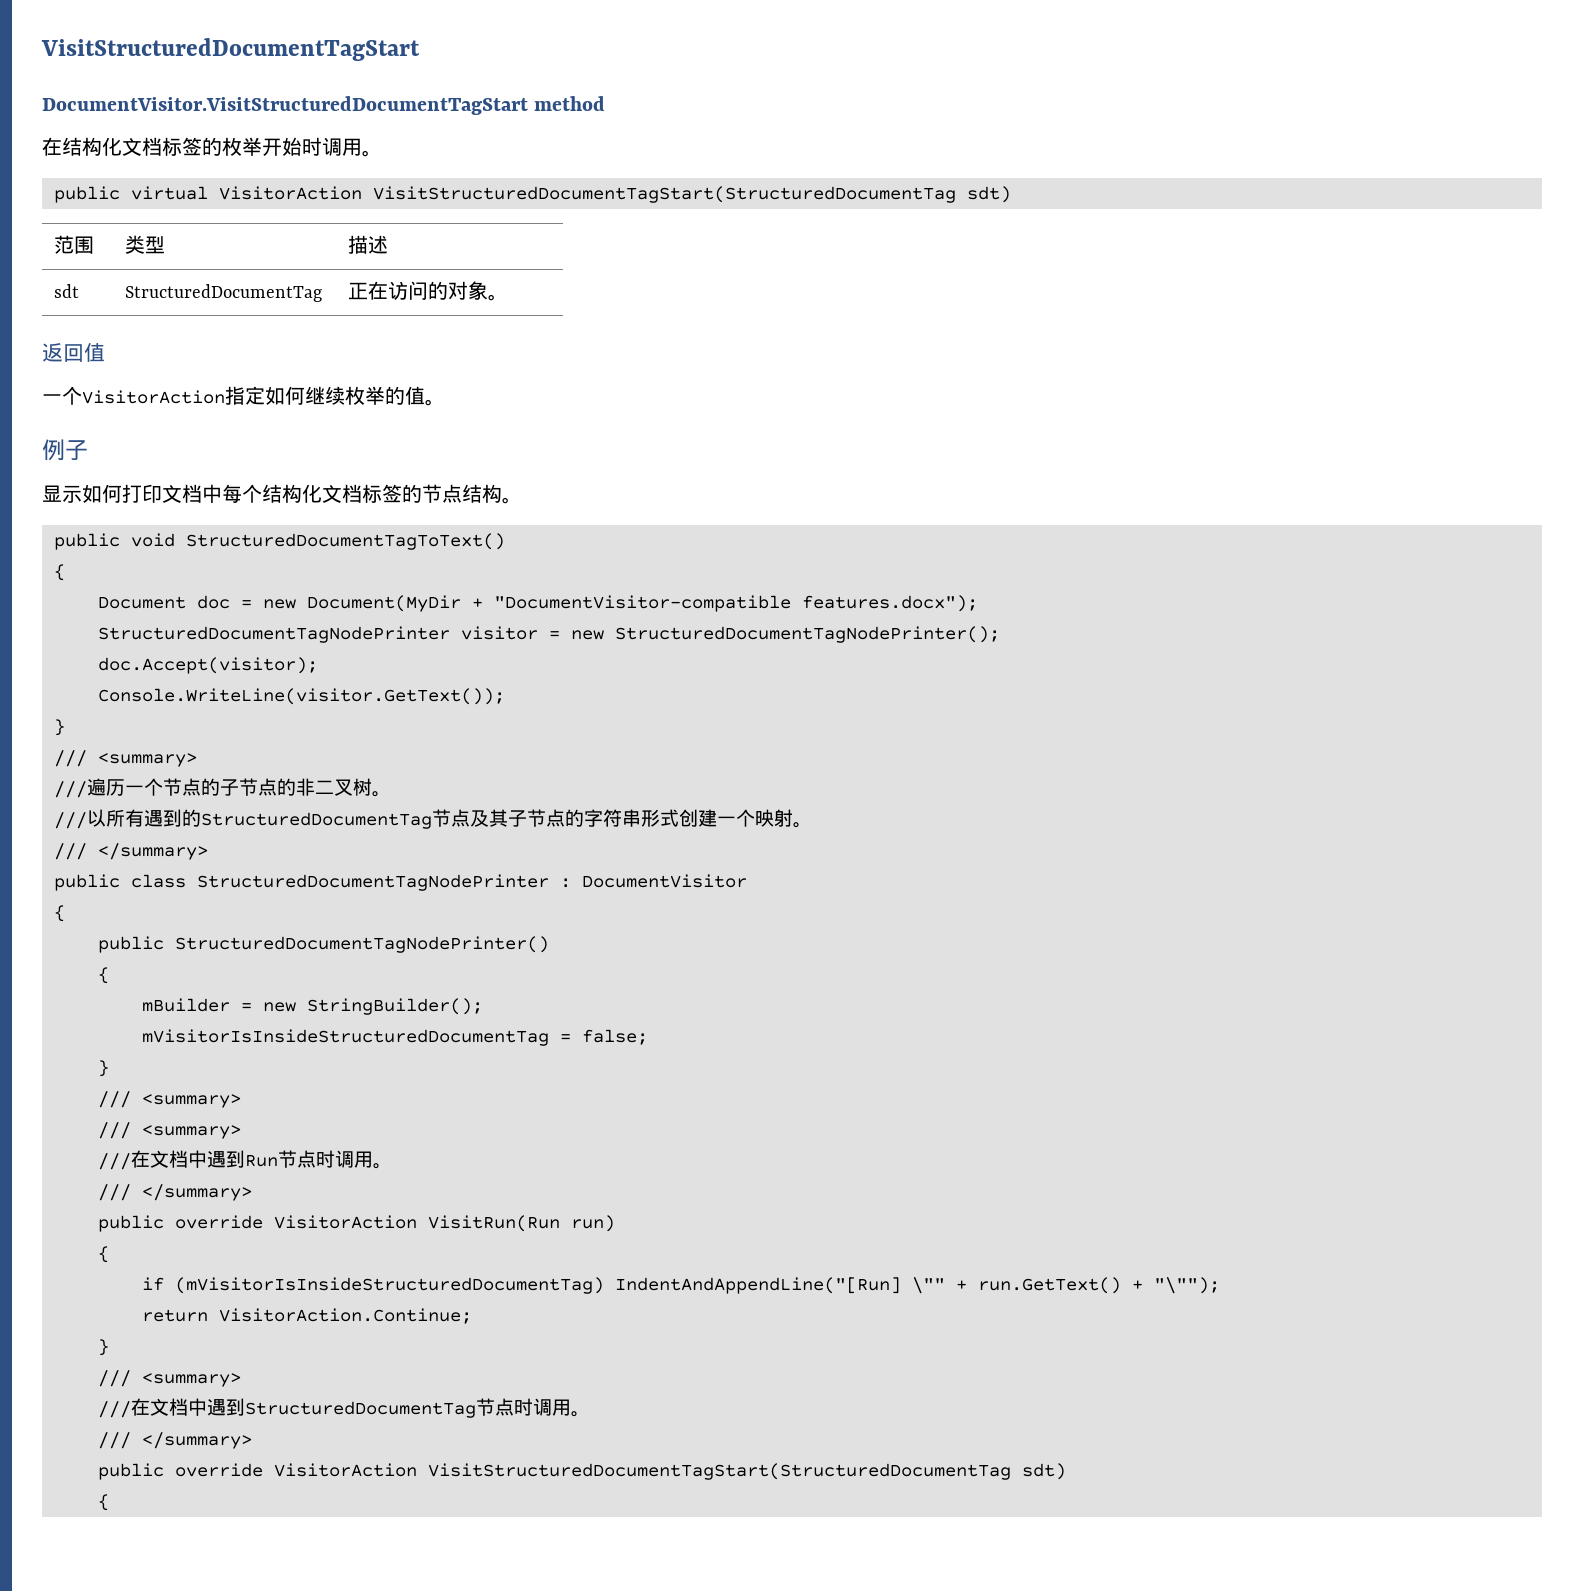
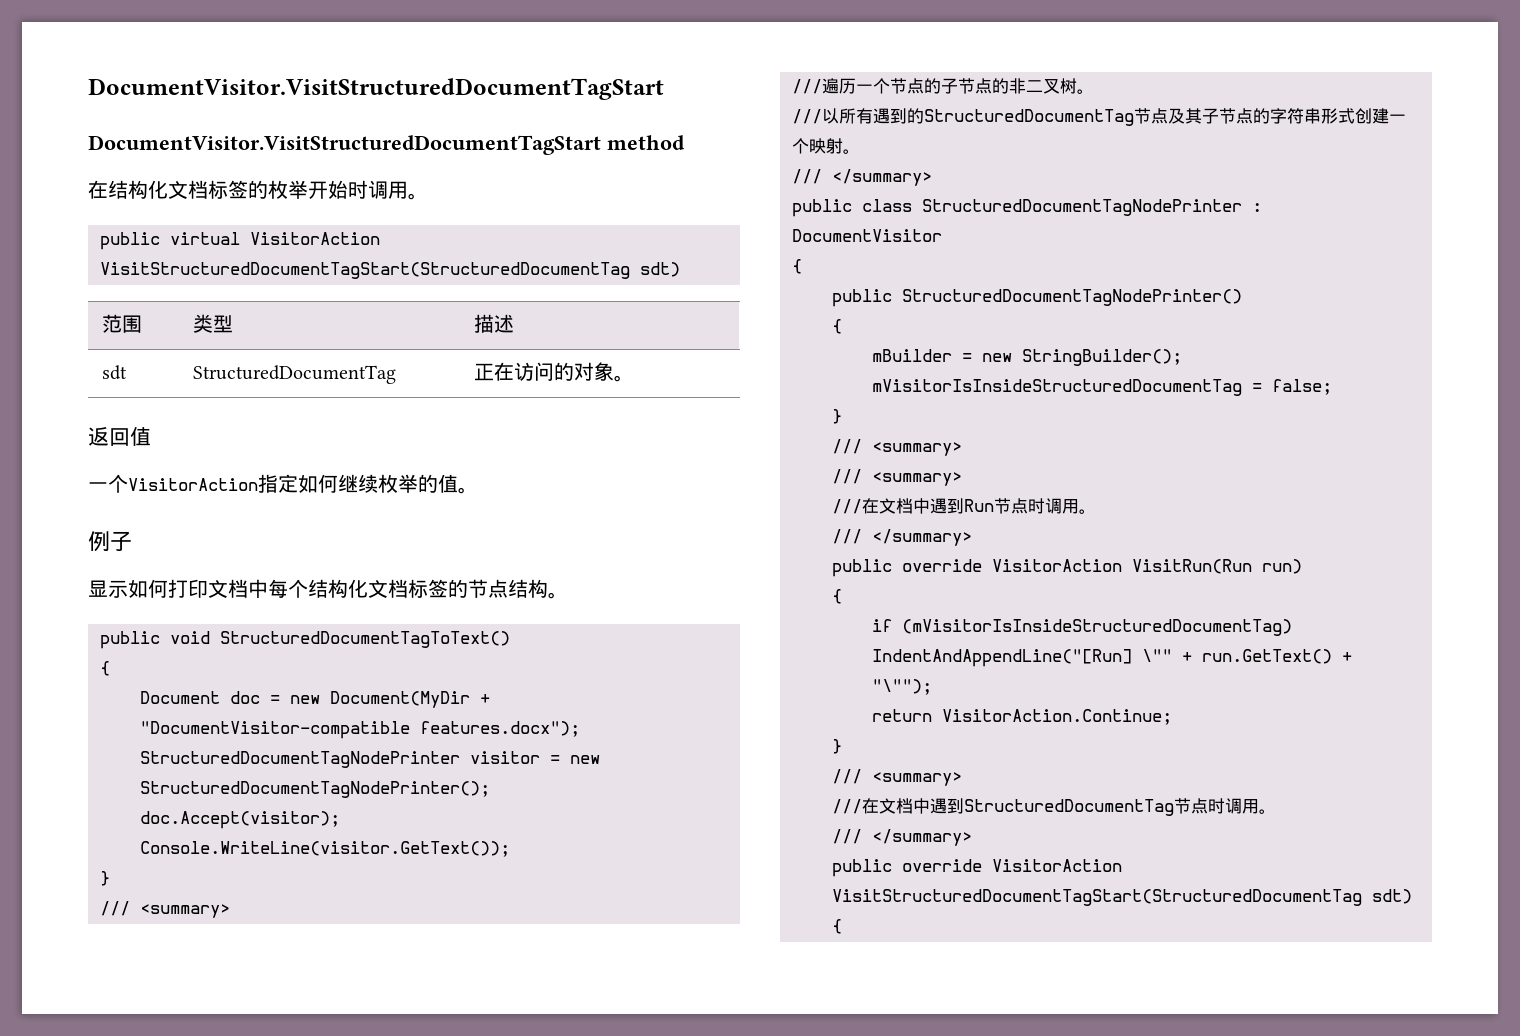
[41,38,420,61] VisitStructuredDocumentTagStart -> [88,78,664,100] DocumentVisitor.VisitStructuredDocumentTagStart

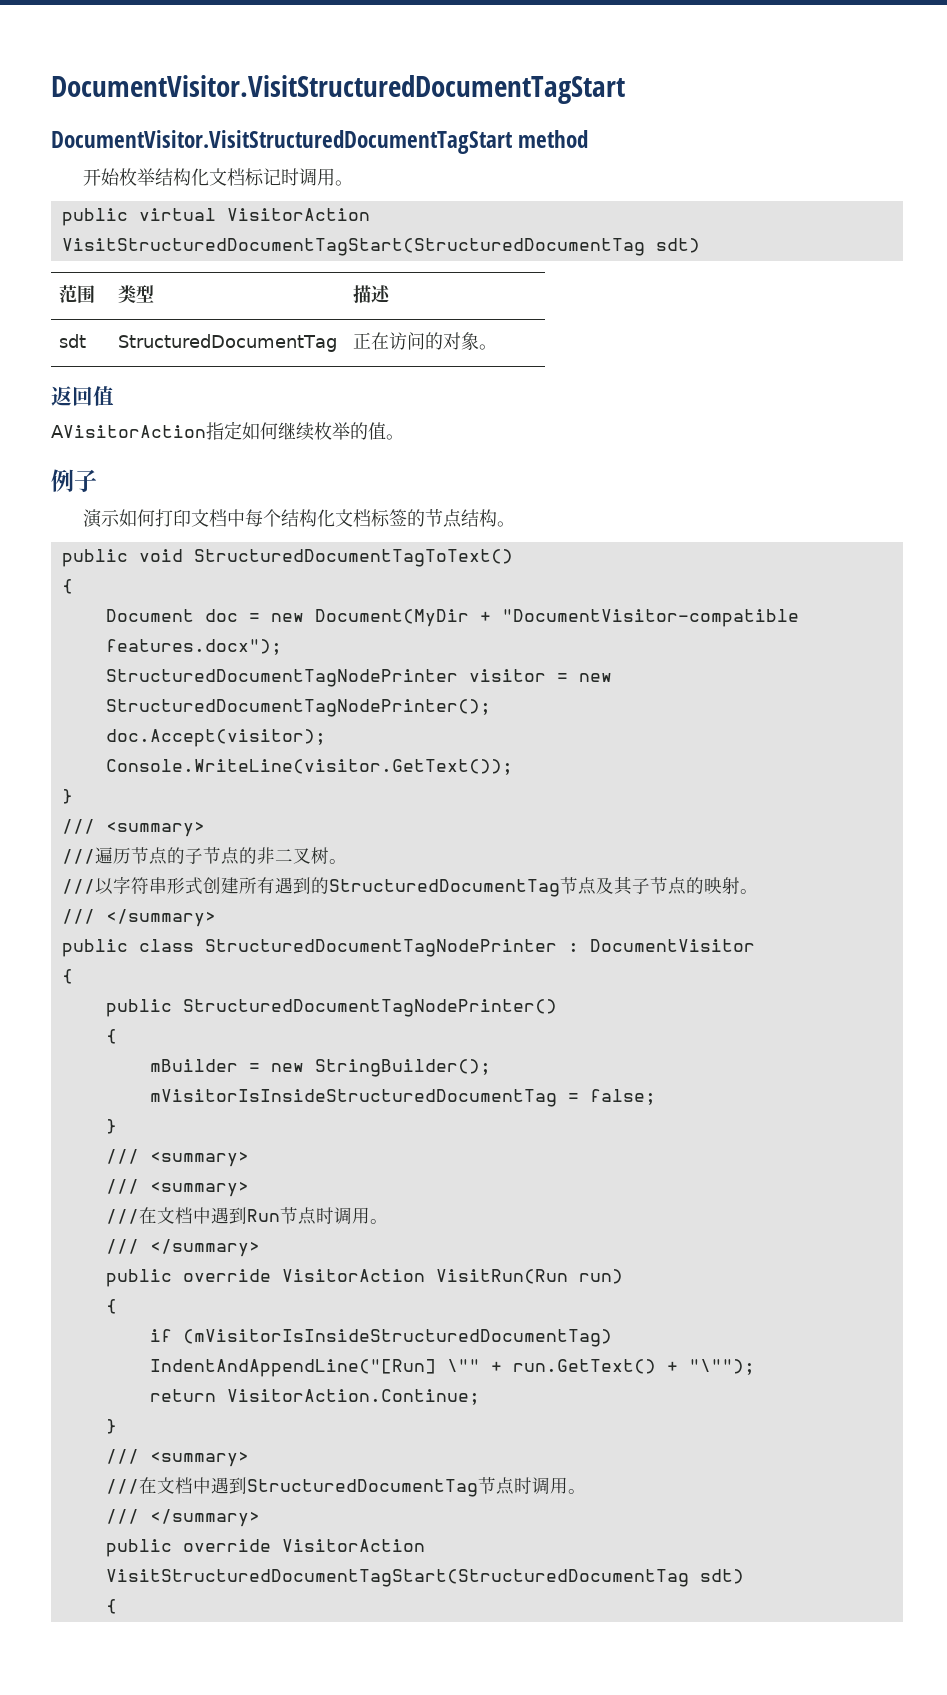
[88,180,348,199] 在结构化文档标签的枚举开始 -> [83,168,282,186] 开始枚举结构化文档标记
[88,474,258,493] 一个VisitorAction -> [51,425,206,438] AVisitorAction
[88,580,108,597] 显 -> [83,509,104,528] 演
[856,78,890,94] 一个 -> (131, 855) none
(839, 116) none -> [112,876,239,895] 字符串形式创建
[1270,108,1406,124] [792,138,809,154] 字符串形式创建一个 -> (704, 885) none

